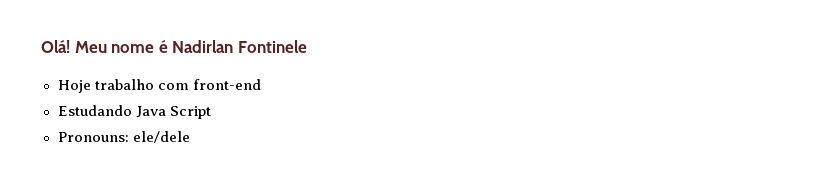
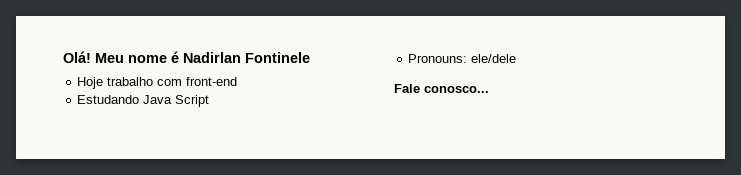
(190, 137) none -> [394,84,489,93] // Fale conosco...

